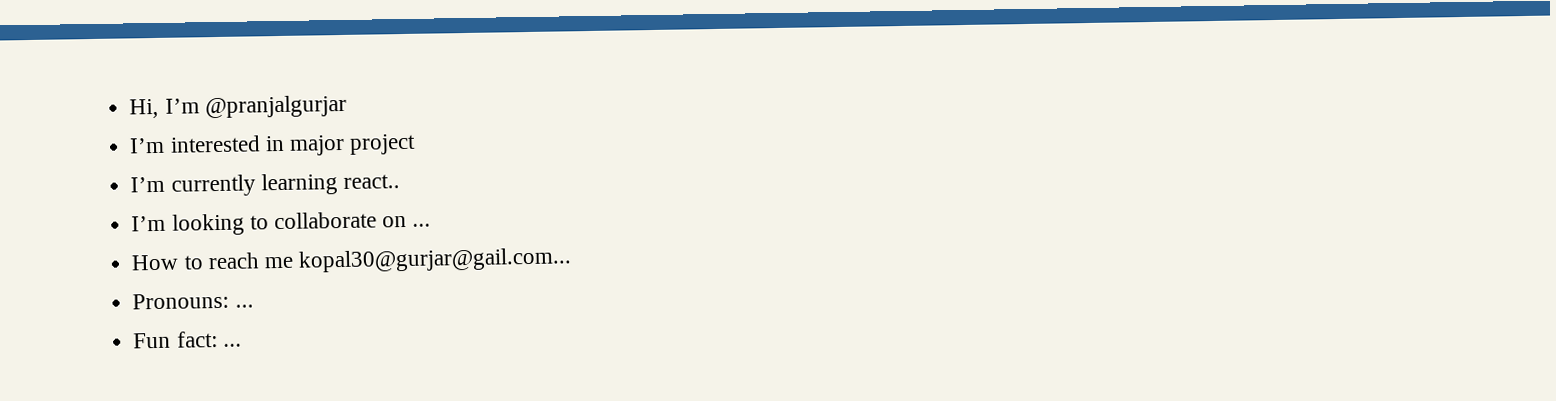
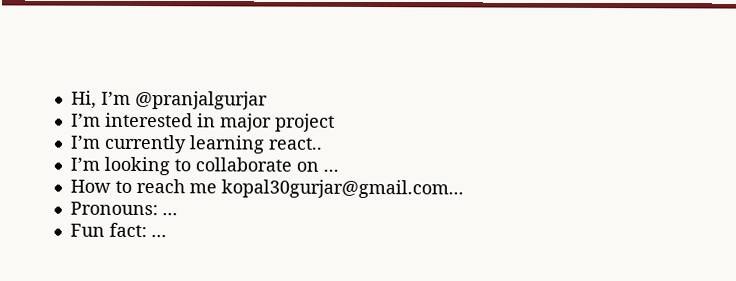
[298,247,573,273] kopal30@gurjar@gail.com... -> [220,179,464,199] kopal30gurjar@gmail.com...

